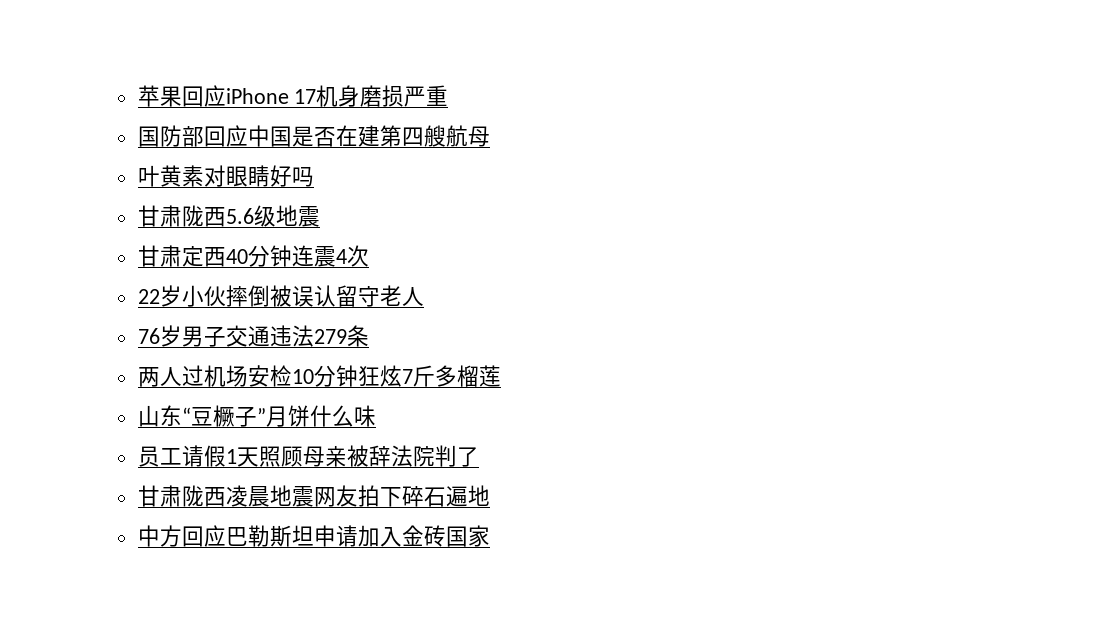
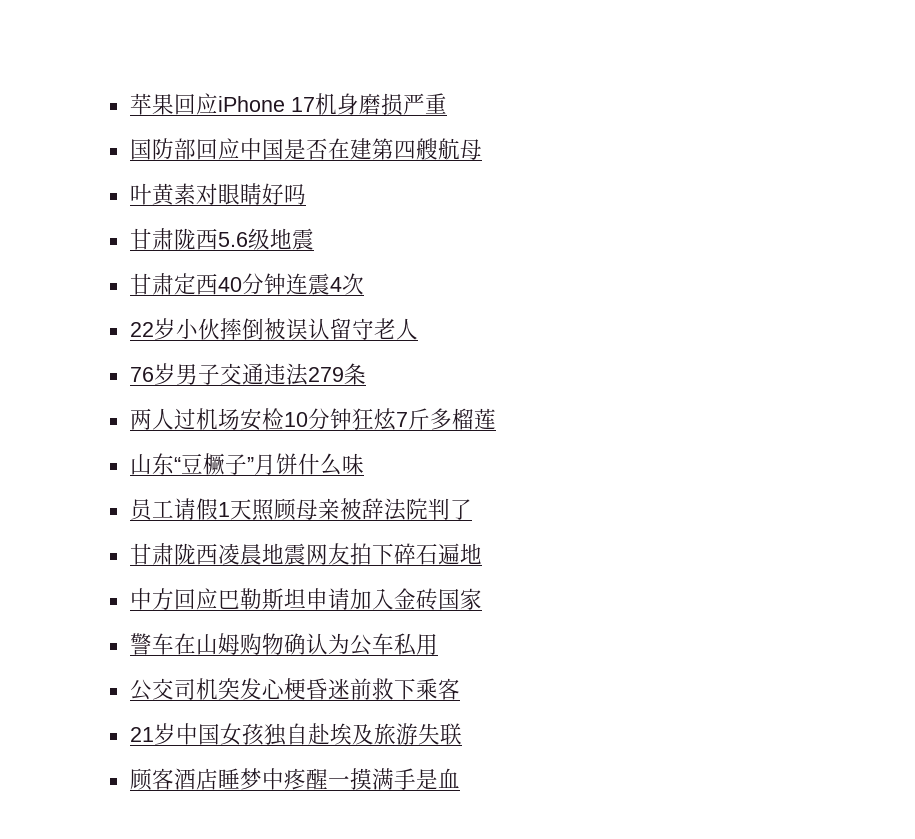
(490, 536) none -> [129,633,438,656] [129,678,460,701] [129,723,462,746] [129,768,460,791] // 警车在山姆购物确认为公车私用 // 公交司机突发心梗昏迷前救下乘客 // 21岁中国女孩独自赴埃及旅游失联 // 顾客酒店睡梦中疼醒一摸满手是血

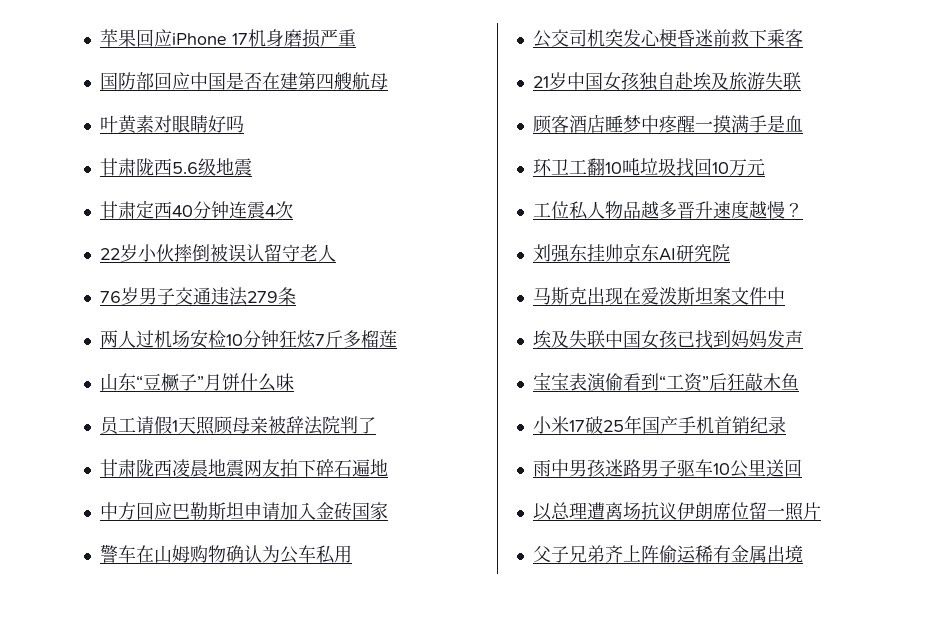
(460, 778) none -> [532,158,765,177] [532,201,803,220] [532,244,730,263] [532,287,785,305] [532,330,803,349] [532,372,799,392] [532,415,786,434] [532,459,802,478] [532,502,821,521] [532,545,803,563] // 环卫工翻10吨垃圾找回10万元 // 工位私人物品越多晋升速度越慢？ // 刘强东挂帅京东AI研究院 // 马斯克出现在爱泼斯坦案文件中 // 埃及失联中国女孩已找到妈妈发声 // 宝宝表演偷看到“工资”后狂敲木鱼 // 小米17破25年国产手机首销纪录 // 雨中男孩迷路男子驱车10公里送回 // 以总理遭离场抗议伊朗席位留一照片 // 父子兄弟齐上阵偷运稀有金属出境

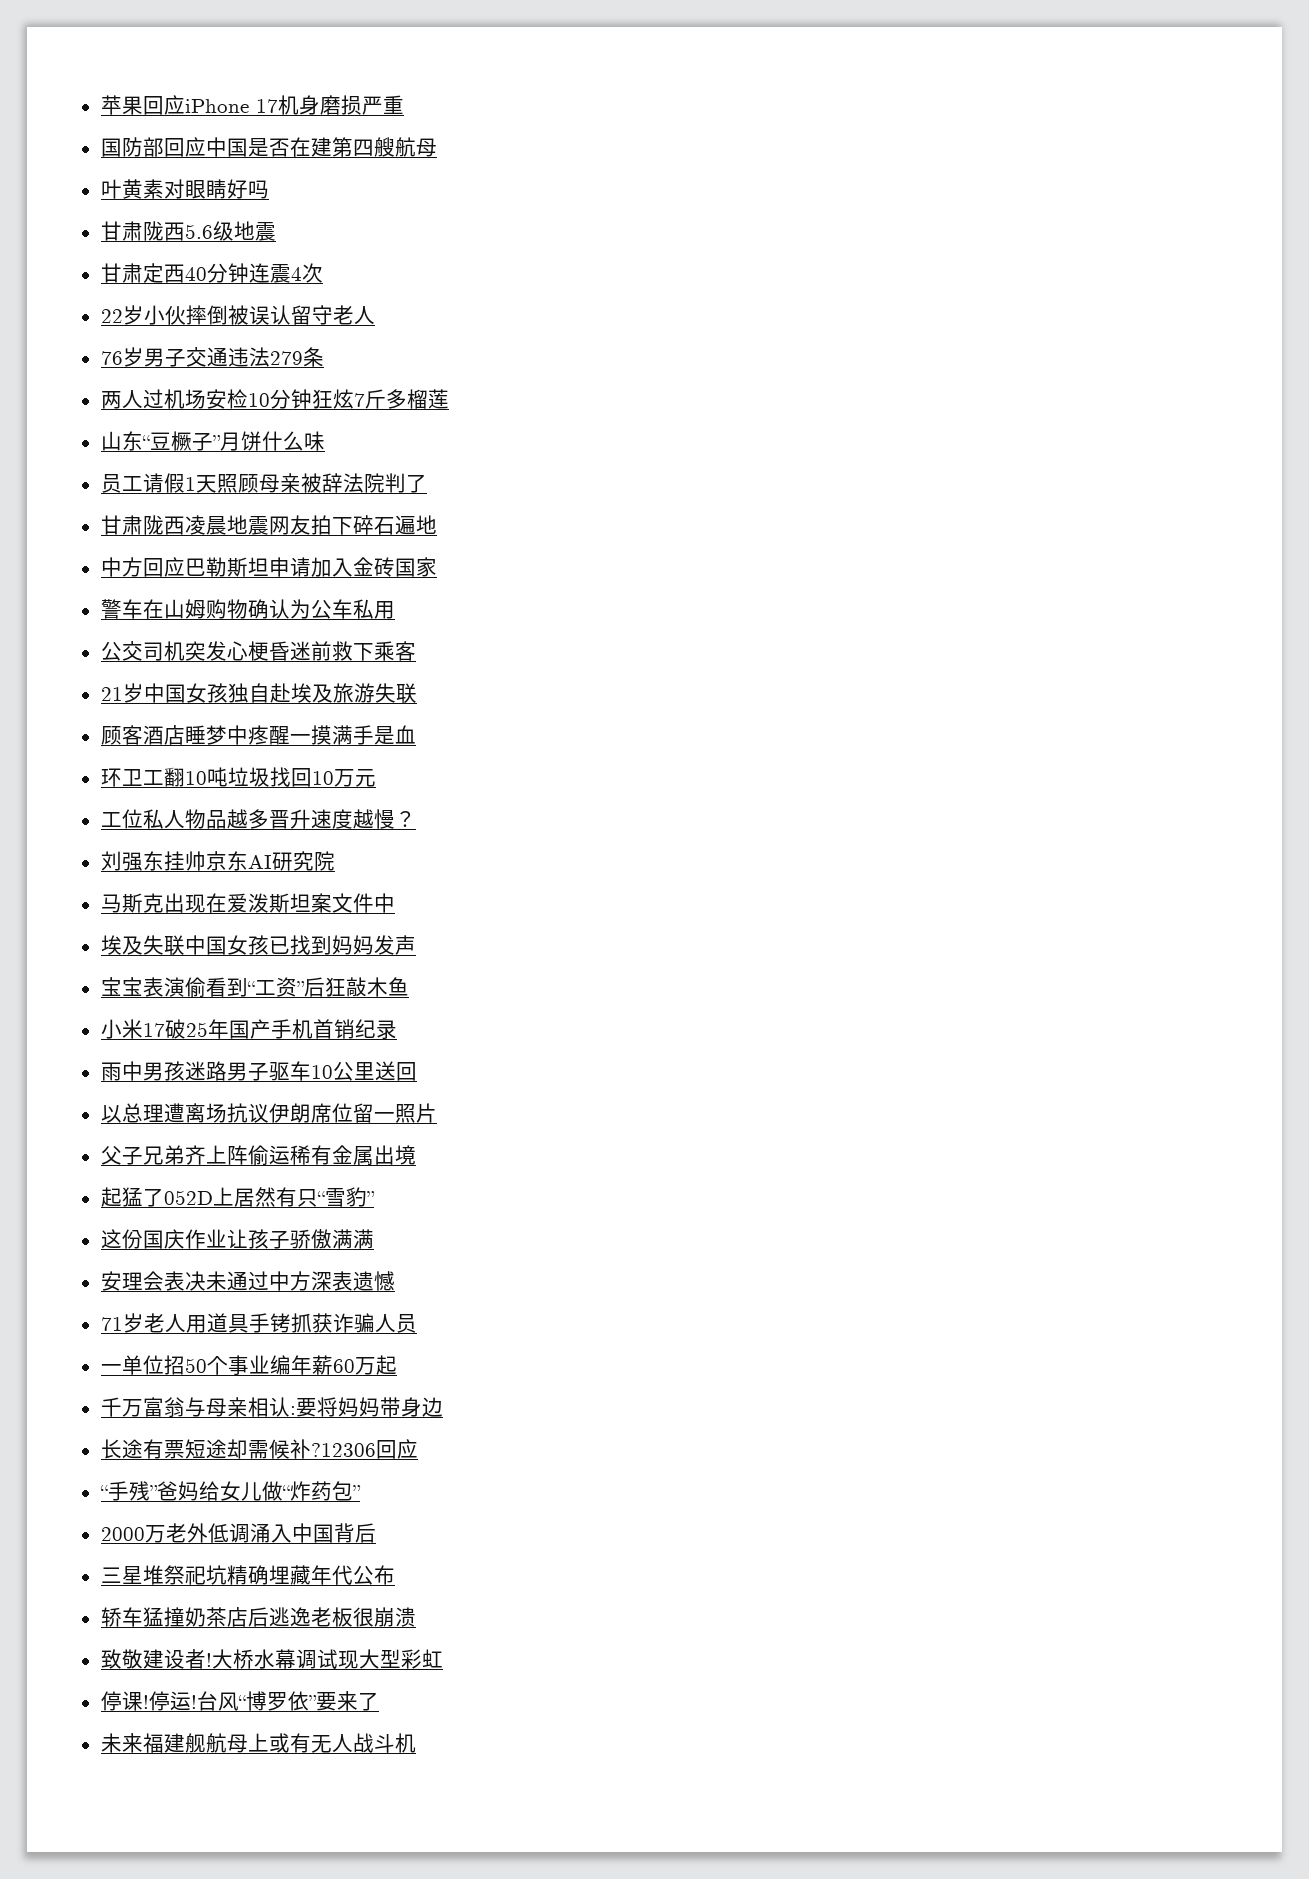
(803, 554) none -> [100,1187,375,1207] [100,1229,374,1249] [100,1271,395,1291] [100,1313,417,1333] [100,1355,397,1375] [100,1397,443,1417] [100,1439,418,1459] [99,1481,361,1501] [100,1523,376,1543] [100,1565,395,1585] [100,1607,416,1627] [100,1649,443,1669] [100,1691,379,1711] [100,1733,416,1753] // 起猛了052D上居然有只“雪豹” // 这份国庆作业让孩子骄傲满满 // 安理会表决未通过中方深表遗憾 // 71岁老人用道具手铐抓获诈骗人员 // 一单位招50个事业编年薪60万起 // 千万富翁与母亲相认:要将妈妈带身边 // 长途有票短途却需候补?12306回应 // “手残”爸妈给女儿做“炸药包” // 2000万老外低调涌入中国背后 // 三星堆祭祀坑精确埋藏年代公布 // 轿车猛撞奶茶店后逃逸老板很崩溃 // 致敬建设者!大桥水幕调试现大型彩虹 // 停课!停运!台风“博罗依”要来了 // 未来福建舰航母上或有无人战斗机

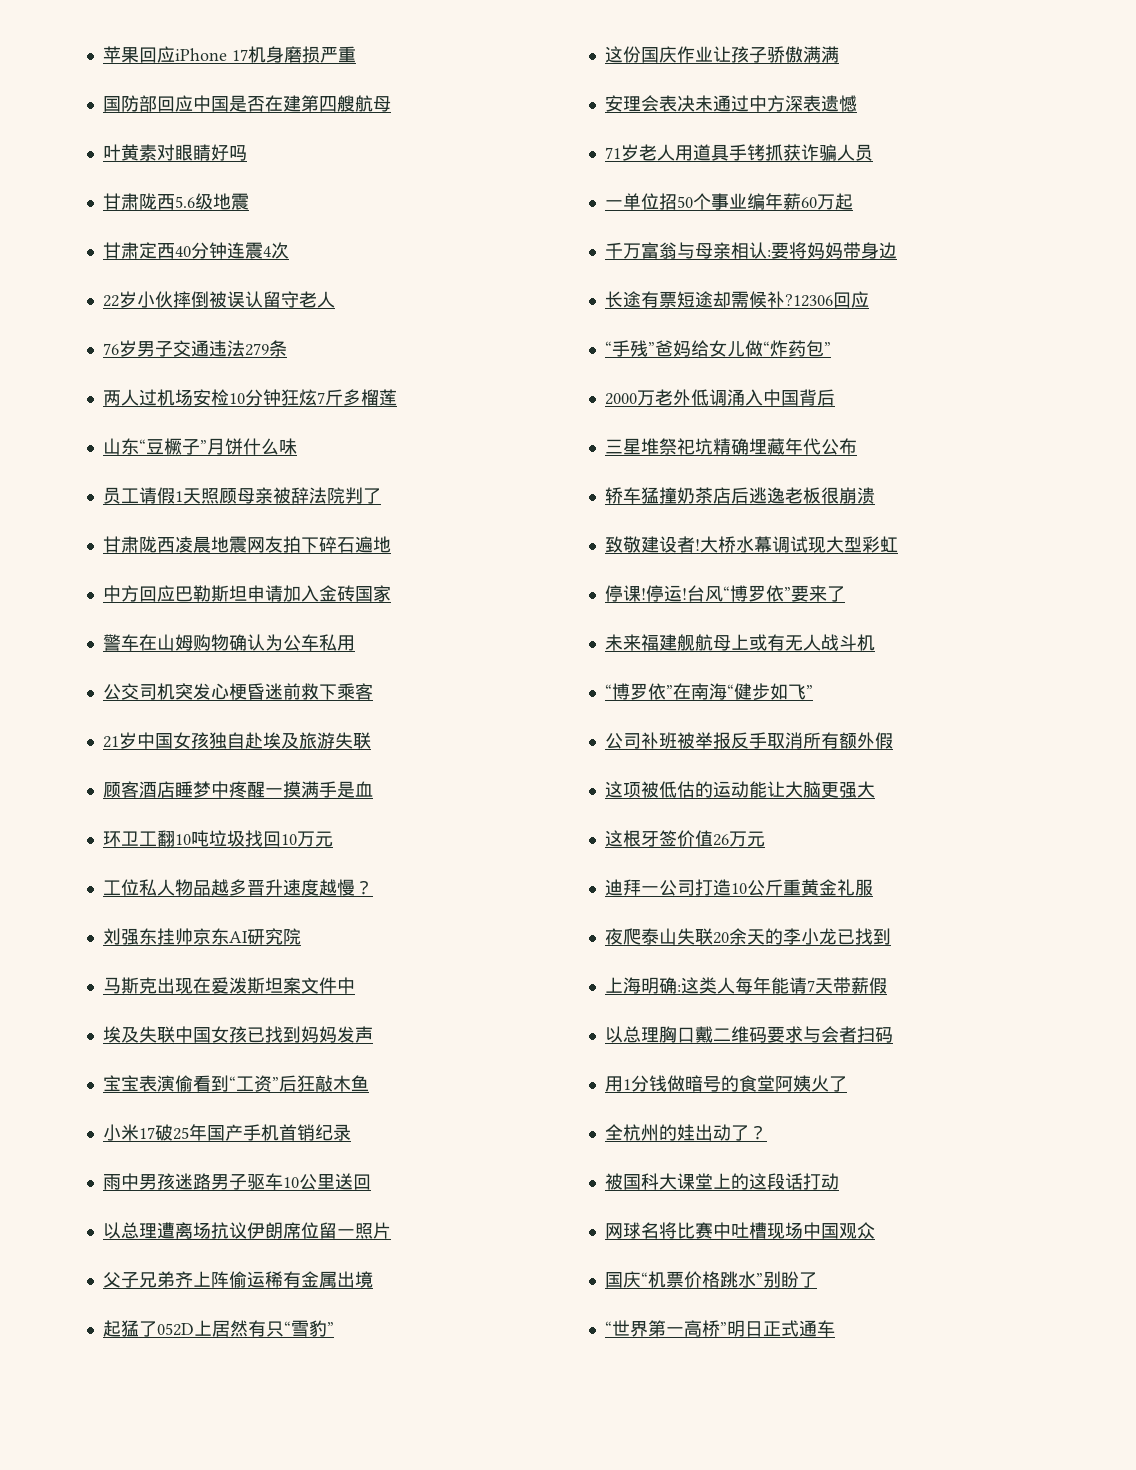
(416, 1743) none -> [604,683,813,700] [604,732,893,749] [604,781,875,798] [604,830,765,847] [604,879,873,896] [604,928,891,945] [604,977,887,994] [604,1026,893,1043] [604,1075,847,1092] [604,1124,767,1141] [604,1173,839,1190] [604,1222,875,1239] [604,1271,817,1288] [604,1320,835,1337] // “博罗依”在南海“健步如飞” // 公司补班被举报反手取消所有额外假 // 这项被低估的运动能让大脑更强大 // 这根牙签价值26万元 // 迪拜一公司打造10公斤重黄金礼服 // 夜爬泰山失联20余天的李小龙已找到 // 上海明确:这类人每年能请7天带薪假 // 以总理胸口戴二维码要求与会者扫码 // 用1分钱做暗号的食堂阿姨火了 // 全杭州的娃出动了？ // 被国科大课堂上的这段话打动 // 网球名将比赛中吐槽现场中国观众 // 国庆“机票价格跳水”别盼了 // “世界第一高桥”明日正式通车

